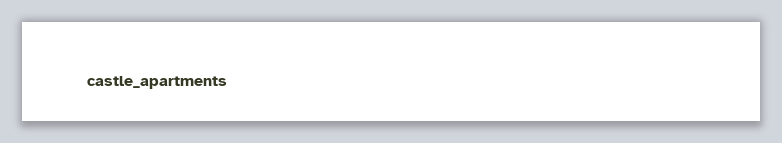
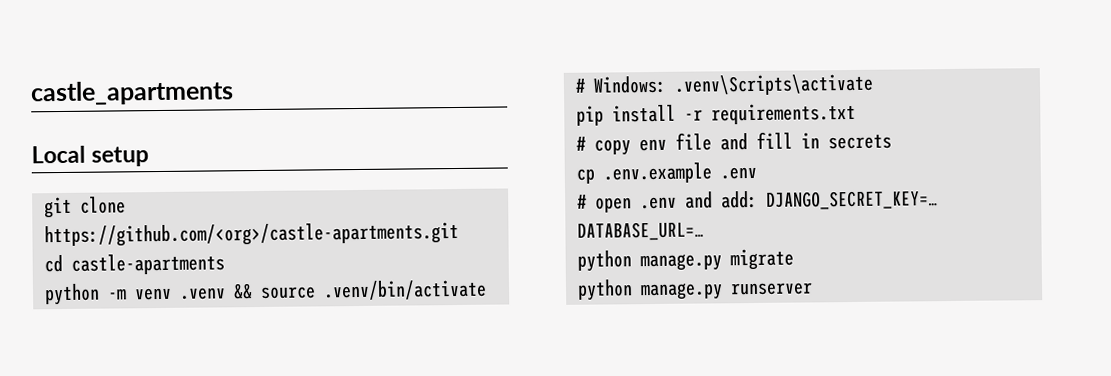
(227, 82) none -> [31,145,150,167] [43,196,126,219] [43,221,459,248] [43,253,225,275] [43,279,487,306] [574,73,874,96] [575,102,856,126] [575,131,892,156] [575,162,757,184] [576,190,938,213] [576,221,704,241] [576,248,794,272] [576,279,813,301] // Local setup // git clone https://github.com/<org>/castle-apartments.git // cd castle-apartments // python -m venv .venv && source .venv/bin/activate # Windows: .venv\Scripts\activate // pip install -r requirements.txt // # copy env file and fill in secrets // cp .env.example .env // # open .env and add: DJANGO_SECRET_KEY=… DATABASE_URL=… // python manage.py migrate // python manage.py runserver

